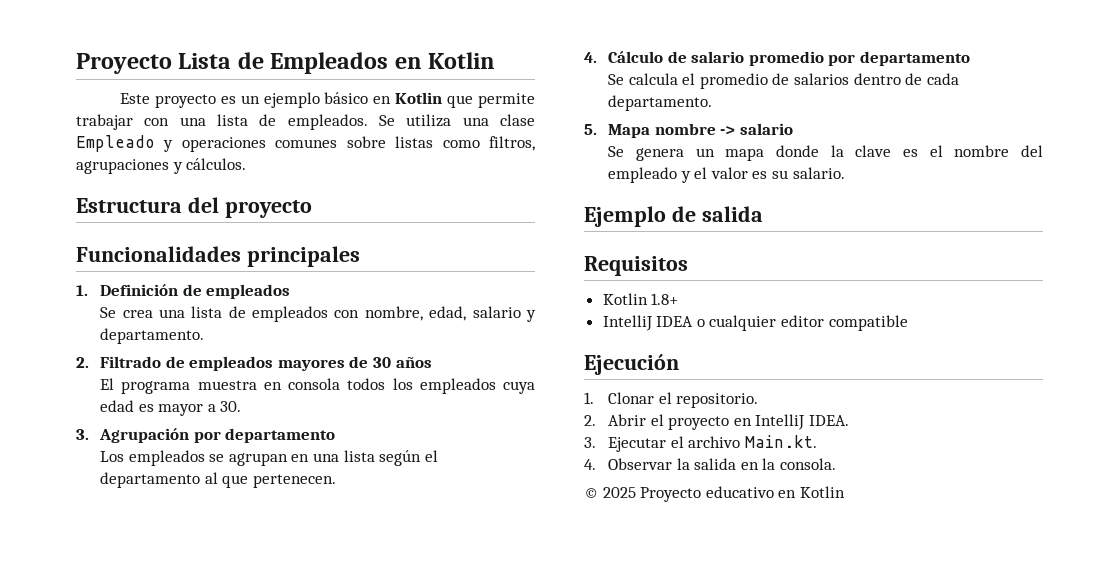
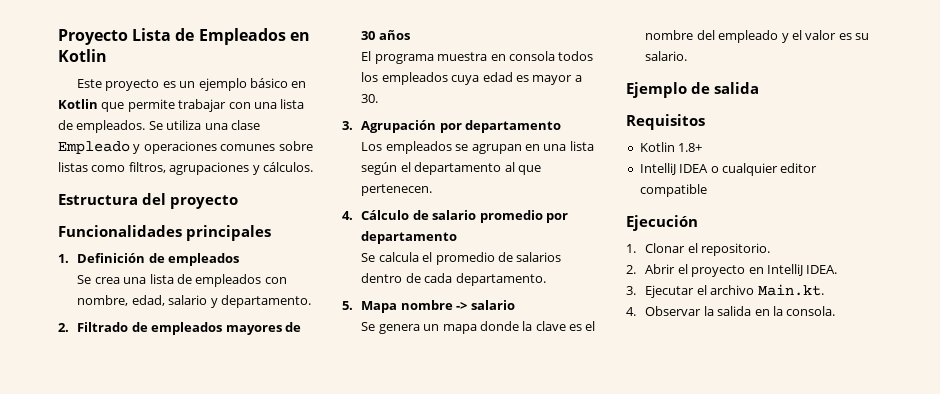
[584,486,845,502] // © 2025 Proyecto educativo en Kotlin -> (836, 311) none

